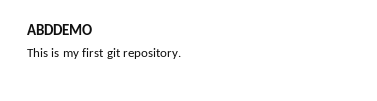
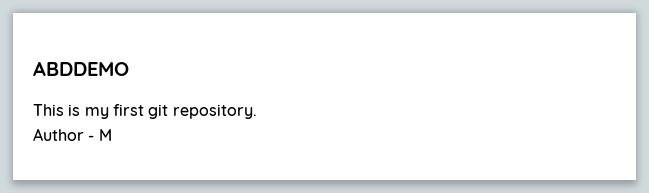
(181, 53) none -> [33,128,112,141] // Author - M

